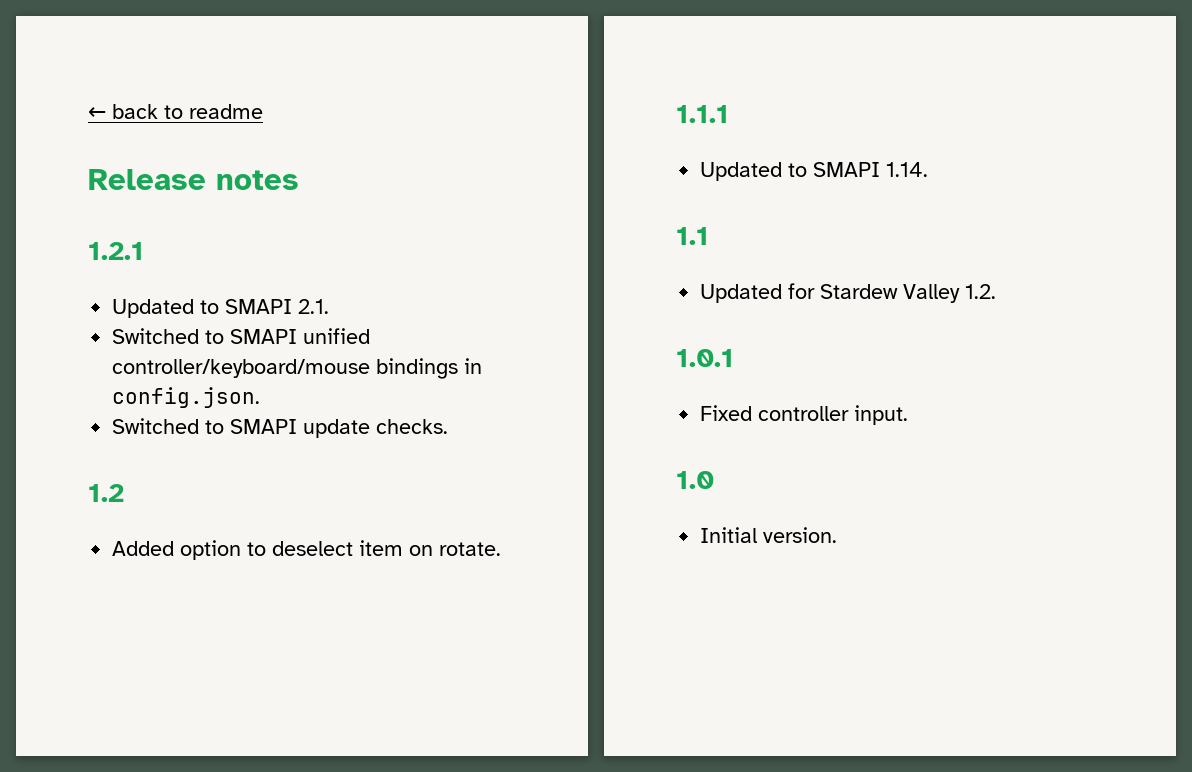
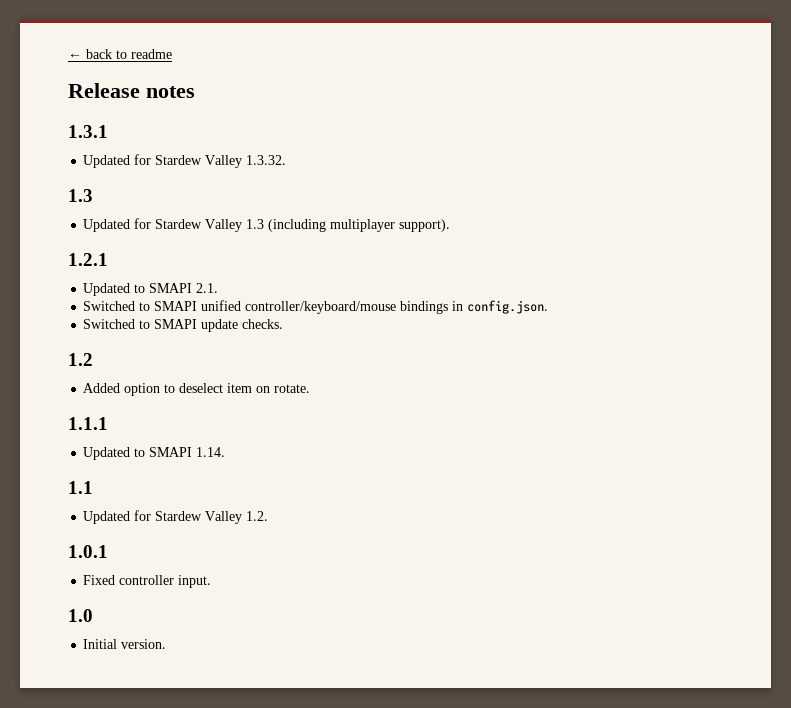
(299, 180) none -> [68,125,108,138] [83,154,287,168] [68,189,93,202] [83,218,451,232] // 1.3.1 // Updated for Stardew Valley 1.3.32. // 1.3 // Updated for Stardew Valley 1.3 (including multiplayer support).

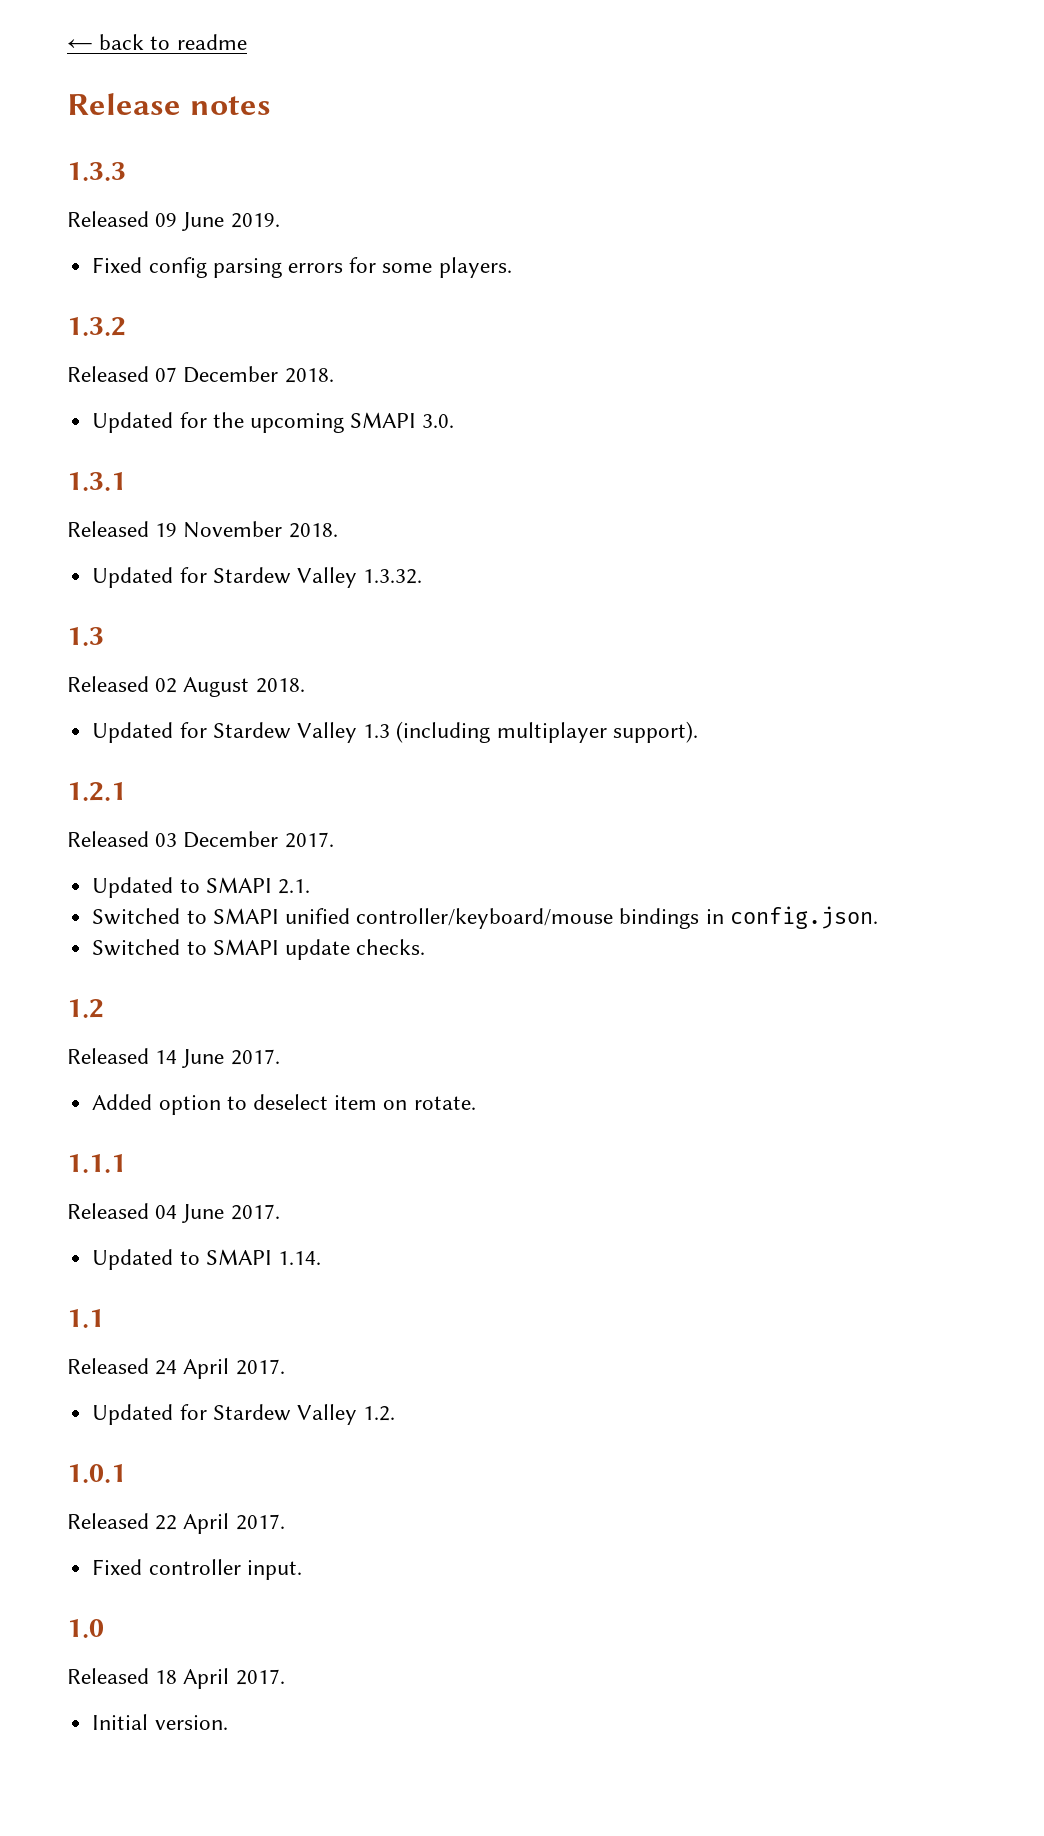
[68,125,108,138] 1.3.1 -> [67,162,126,181] [67,211,280,231] [92,257,512,278] [67,317,126,336] [67,366,334,383] [92,412,455,433] [67,472,126,491] [67,521,338,538] 1.3.3 // Released 09 June 2019. // Fixed config parsing errors for some players. // 1.3.2 // Released 07 December 2018. // Updated for the upcoming SMAPI 3.0. // 1.3.1 // Released 19 November 2018.
(93, 195) none -> [67,676,305,697] // Released 02 August 2018.
(108, 259) none -> [67,831,334,848] // Released 03 December 2017.
(93, 359) none -> [67,1048,280,1068] // Released 14 June 2017.
(108, 423) none -> [67,1203,280,1223] // Released 04 June 2017.
(93, 487) none -> [67,1358,285,1379] // Released 24 April 2017.
(108, 551) none -> [67,1513,285,1534] // Released 22 April 2017.
(93, 615) none -> [67,1668,285,1689] // Released 18 April 2017.

